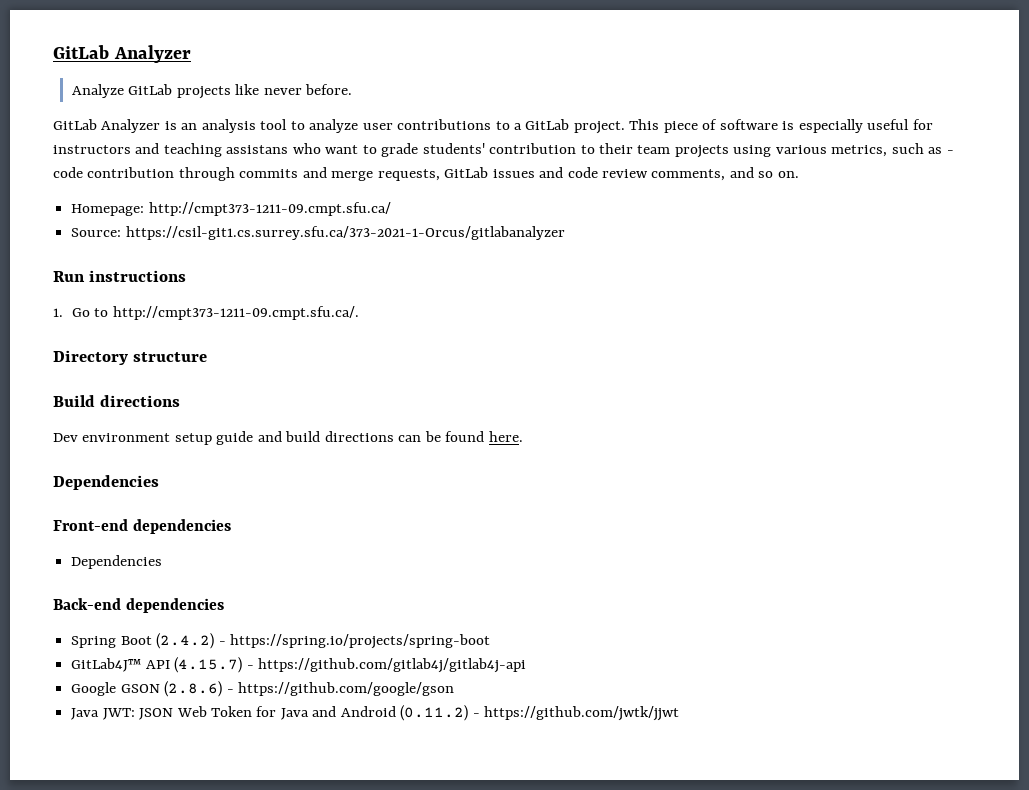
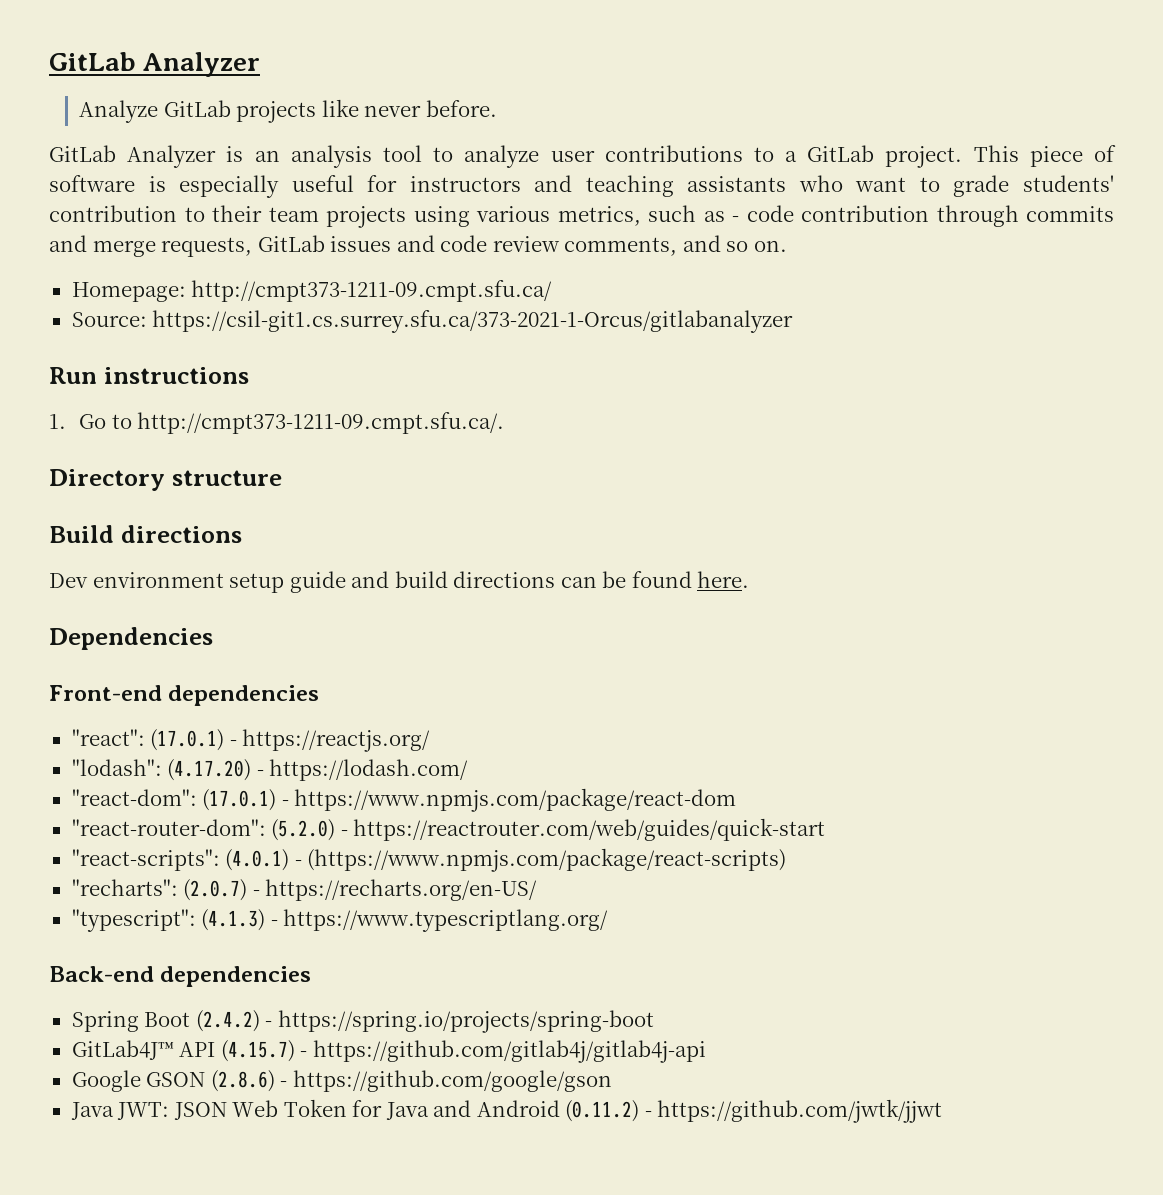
[226,145,289,154] assistans -> [687,176,787,192] assistants
[71,555,163,569] Dependencies -> [71,729,431,752] [71,759,469,781] [71,788,737,812] [71,818,826,841] [71,848,787,872] [71,879,538,901] [71,909,609,932] "react": (17.0.1) - https://reactjs.org/ // "lodash": (4.17.20) - https://lodash.com/ // "react-dom": (17.0.1) - https://www.npmjs.com/package/react-dom // "react-router-dom": (5.2.0) - https://reactrouter.com/web/guides/quick-start // "react-scripts": (4.0.1) - (https://www.npmjs.com/package/react-scripts) // "recharts": (2.0.7) - https://recharts.org/en-US/ // "typescript": (4.1.3) - https://www.typescriptlang.org/

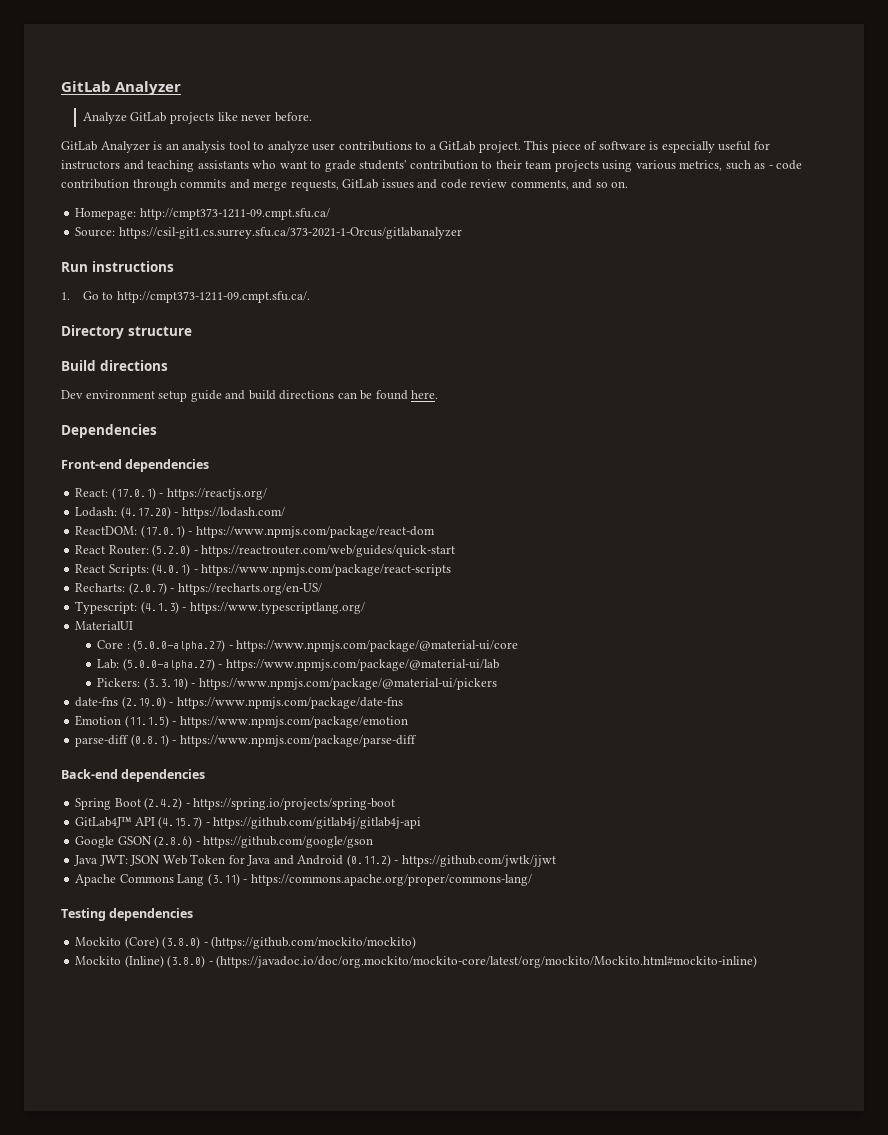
[71,729,145,746] "react": -> [75,488,109,497] React:
[71,759,162,776] "lodash": -> [75,507,118,517] Lodash:
[71,789,197,806] "react-dom": -> [75,526,138,535] ReactDOM:
[71,819,266,836] "react-router-dom": -> [75,545,149,555] React Router:
[71,848,787,872] [71,879,178,896] "react-scripts": (4.0.1) - (https://www.npmjs.com/package/react-scripts) // "recharts": -> [75,563,452,576] [75,583,126,592] React Scripts: (4.0.1) - https://www.npmjs.com/package/react-scripts // Recharts:
[71,909,196,932] "typescript": -> [75,601,138,614] Typescript:
(609, 920) none -> [75,621,134,630] [97,639,519,652] [97,658,499,671] [97,677,497,690] [75,696,403,709] [75,715,408,728] [75,734,417,747] // MaterialUI // Core : (5.0.0-alpha.27) - https://www.npmjs.com/package/@material-ui/core // Lab: (5.0.0-alpha.27) - https://www.npmjs.com/package/@material-ui/lab // Pickers: (3.3.10) - https://www.npmjs.com/package/@material-ui/pickers // date-fns (2.19.0) - https://www.npmjs.com/package/date-fns // Emotion (11.1.5) - https://www.npmjs.com/package/emotion // parse-diff (0.8.1) - https://www.npmjs.com/package/parse-diff
(943, 1111) none -> [75,873,532,886] [61,908,194,921] [75,936,417,949] [75,955,758,968] // Apache Commons Lang (3.11) - https://commons.apache.org/proper/commons-lang/ // Testing dependencies // Mockito (Core) (3.8.0) - (https://github.com/mockito/mockito) // Mockito (Inline) (3.8.0) - (https://javadoc.io/doc/org.mockito/mockito-core/latest/org/mockito/Mockito.html#mockito-inline)

